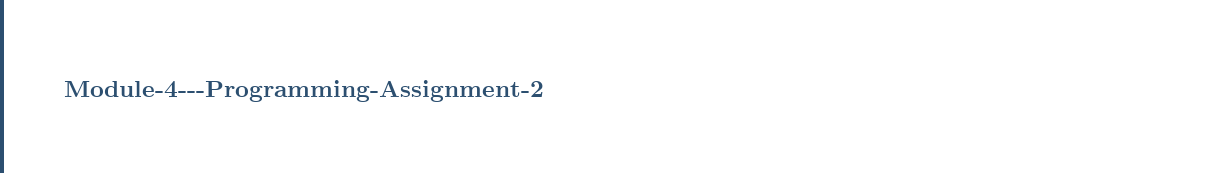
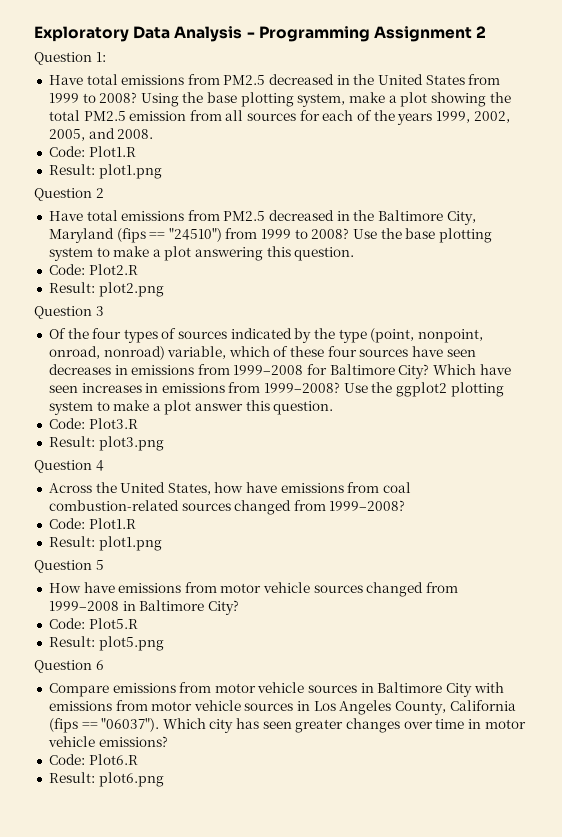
[64,80,544,102] Module-4---Programming-Assignment-2 -> [34,26,487,42] [34,52,106,65] [48,74,501,85] [48,92,511,107] [48,110,510,125] [48,128,154,141] [48,146,136,157] [48,164,162,179] [34,188,104,201] [48,210,476,225] [48,228,492,243] [48,246,355,261] [48,264,138,275] [48,282,164,297] [34,306,104,319] [48,328,483,343] [48,346,476,360] [48,364,511,379] [48,382,504,397] [48,400,334,415] [48,418,138,429] [48,436,164,451] [34,460,104,473] [48,482,412,495] [48,500,406,515] [48,518,136,529] [48,536,162,551] [34,560,104,573] [48,582,459,597] [48,600,239,615] [48,618,138,629] [48,636,164,651] [34,660,104,673] [48,682,504,697] [48,700,516,715] [48,718,526,733] [47,736,168,747] [48,754,138,765] [48,772,164,787] Exploratory Data Analysis - Programming Assignment 2 // Question 1: // Have total emissions from PM2.5 decreased in the United States from 1999 to 2008? Using the base plotting system, make a plot showing the total PM2.5 emission from all sources for each of the years 1999, 2002, 2005, and 2008. // Code: Plot1.R // Result: plot1.png // Question 2 // Have total emissions from PM2.5 decreased in the Baltimore City, Maryland (fips == "24510") from 1999 to 2008? Use the base plotting system to make a plot answering this question. // Code: Plot2.R // Result: plot2.png // Question 3 // Of the four types of sources indicated by the type (point, nonpoint, onroad, nonroad) variable, which of these four sources have seen decreases in emissions from 1999–2008 for Baltimore City? Which have seen increases in emissions from 1999–2008? Use the ggplot2 plotting system to make a plot answer this question. // Code: Plot3.R // Result: plot3.png // Question 4 // Across the United States, how have emissions from coal combustion-related sources changed from 1999–2008? // Code: Plot1.R // Result: plot1.png // Question 5 // How have emissions from motor vehicle sources changed from 1999–2008 in Baltimore City? // Code: Plot5.R // Result: plot5.png // Question 6 // Compare emissions from motor vehicle sources in Baltimore City with emissions from motor vehicle sources in Los Angeles County, California (fips == "06037"). Which city has seen greater changes over time in motor vehicle emissions? // Code: Plot6.R // Result: plot6.png

